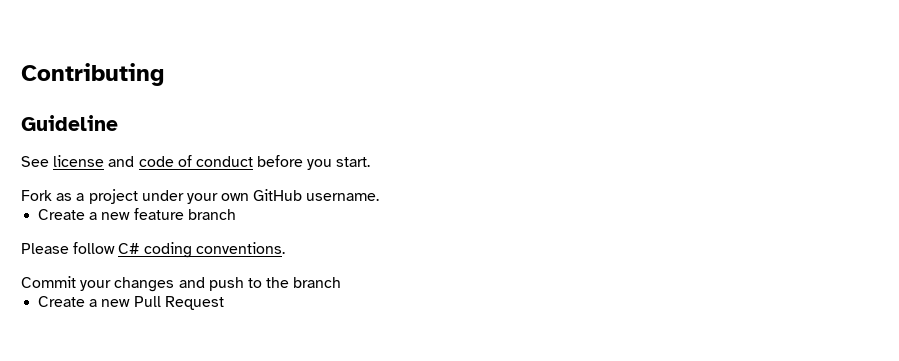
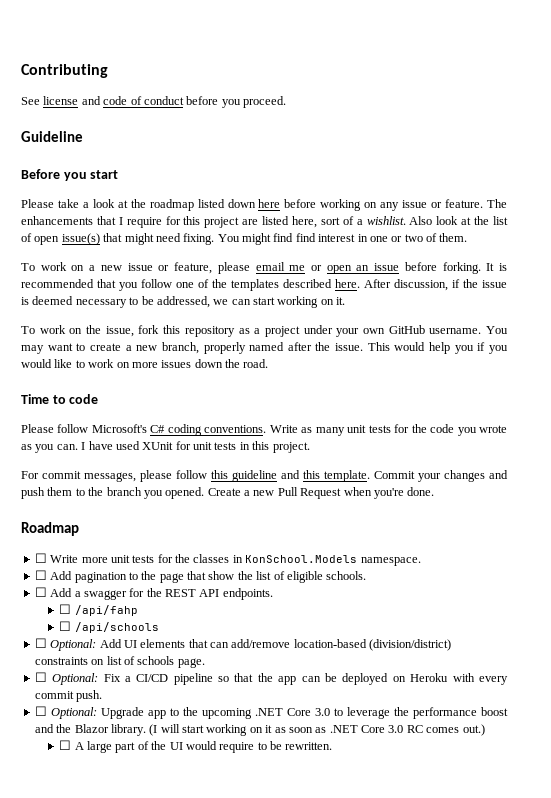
[21,115,118,131] // Guideline -> (108, 71) none
[336,157,371,167] [21,190,52,201] start. // Fork -> [243,96,286,108] [21,131,83,142] [21,169,119,181] [21,199,507,211] [21,216,509,228] [21,233,468,245] [21,262,508,274] [21,279,507,291] [21,296,346,308] [21,325,235,337] proceed. // Guideline // Before you start // Please take a look at the roadmap listed down here before working on any issue or feature. The enhancements that I require for this project are listed here, sort of a wishlist. Also look at the list of open issue(s) that might need fixing. You might find find interest in one or two of them. // To work on a new issue or feature, please email me or open an issue before forking. It is recommended that you follow one of the templates described here. After discussion, if the issue is deemed necessary to be addressed, we can start working on it. // To work on the issue, fork this repository
[38,208,236,220] // Create a new feature branch -> [486,326,508,334] [21,342,508,354] [21,359,269,368] [21,394,99,404] You may want to create a new branch, properly named after the issue. This would help you if you would like to work on more issues down the road. // Time to code
(116, 248) none -> [91,424,147,433] Microsoft's
(285, 248) // -> [269,424,507,436] [21,441,310,453] [21,470,370,482] Write as many unit tests for the code you wrote as you can. I have used XUnit for unit tests in this project. // For commit messages, please follow this guideline and this template.
(244, 284) none -> [47,487,73,496] them
(342, 282) // -> [143,487,205,499] you opened.
(224, 303) none -> [343,487,435,499] [21,522,79,536] [34,553,421,566] [34,570,367,583] [34,587,273,600] [59,604,138,616] [59,621,159,633] [34,638,452,651] [34,656,205,668] [34,672,508,685] [34,690,103,702] [34,706,509,719] [34,724,485,736] [59,740,333,753] when you're done. // Roadmap // ☐ Write more unit tests for the classes in KonSchool.Models namespace. // ☐ Add pagination to the page that show the list of eligible schools. // ☐ Add a swagger for the REST API endpoints. // ☐ /api/fahp // ☐ /api/schools // ☐ Optional: Add UI elements that can add/remove location-based (division/district) constraints on list of schools page. // ☐ Optional: Fix a CI/CD pipeline so that the app can be deployed on Heroku with every commit push. // ☐ Optional: Upgrade app to the upcoming .NET Core 3.0 to leverage the performance boost and the Blazor library. (I will start working on it as soon as .NET Core 3.0 RC comes out.) // ☐ A large part of the UI would require to be rewritten.

